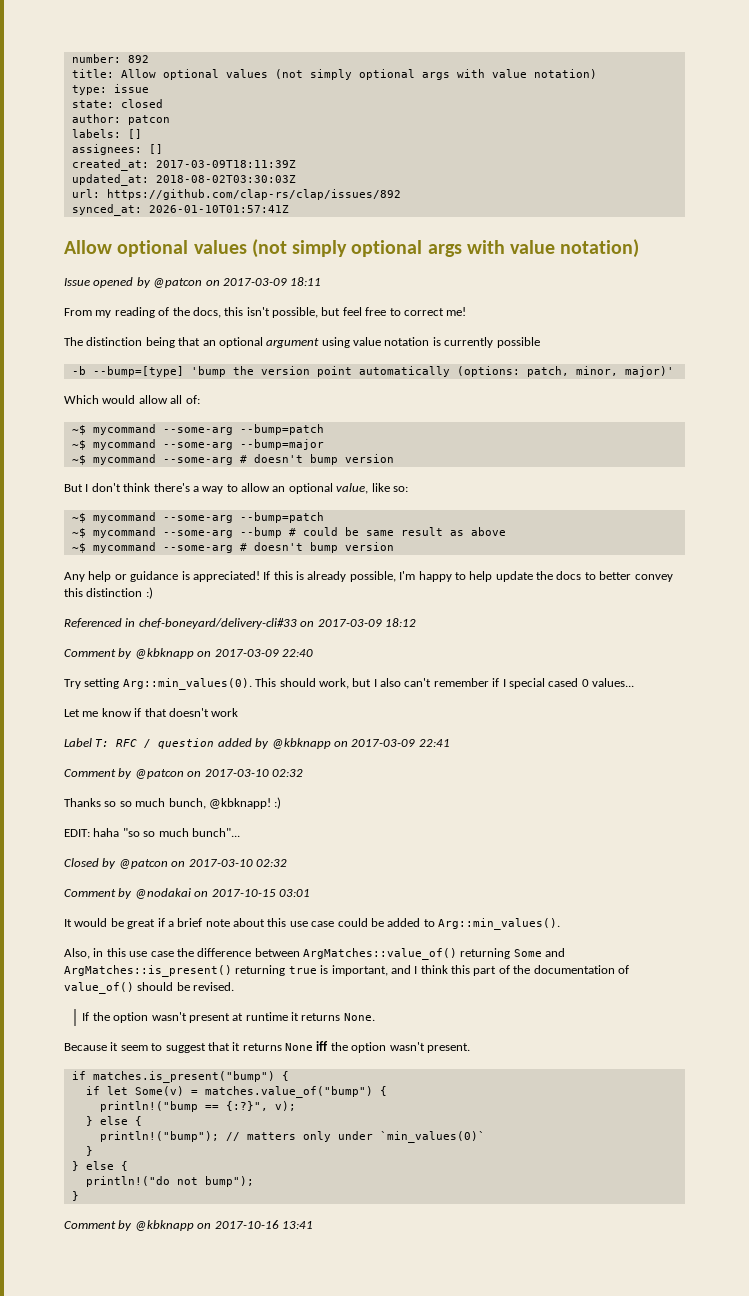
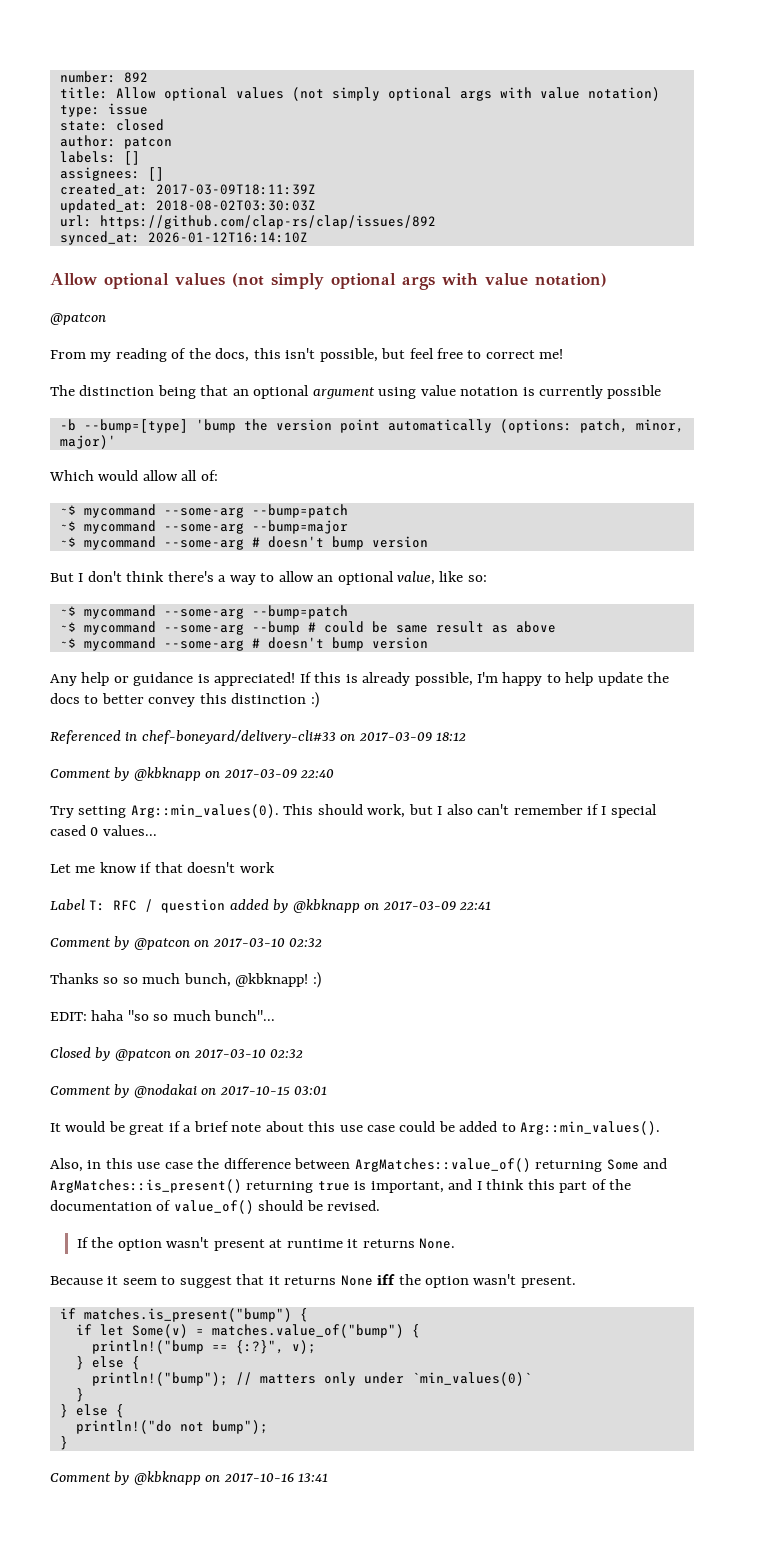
[148,205,289,213] 2026-01-10T01:57:41Z -> [147,232,308,243] 2026-01-12T16:14:10Z
[64,277,322,288] Issue opened by @patcon on 2017-03-09 18:11 -> [50,313,106,325] @patcon

